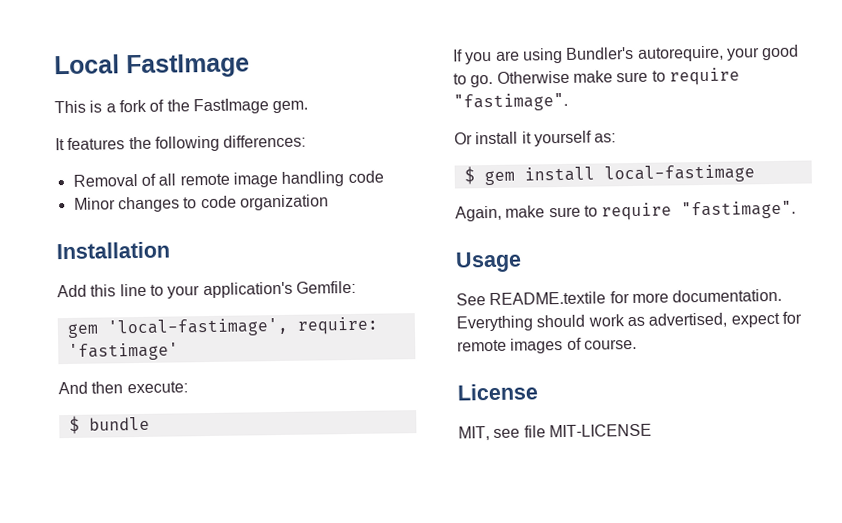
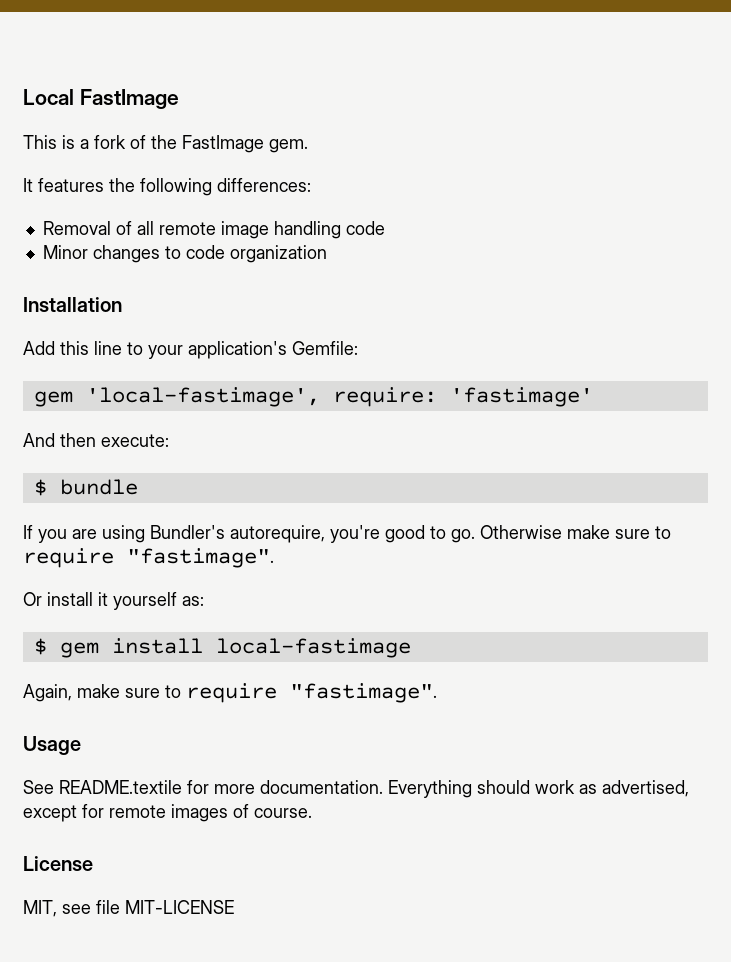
[726,47,760,61] your -> [330,525,380,543] you're
[730,312,780,328] expect -> [23,805,77,822] except

